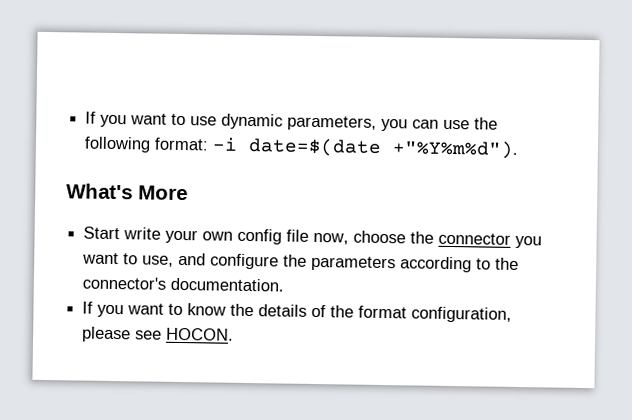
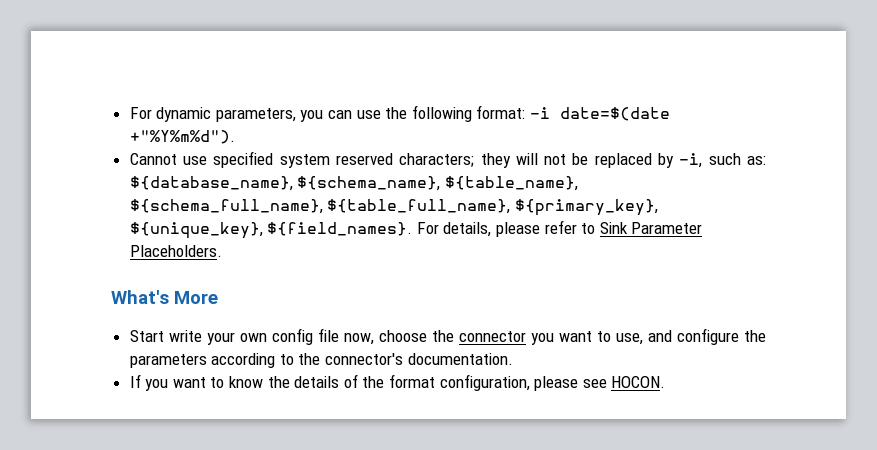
[85,111,218,128] If you want to use -> [129,107,152,119] For
(520, 149) none -> [129,151,766,168] [129,176,578,191] [129,199,658,216] [129,220,703,239] [129,245,222,257] // Cannot use specified system reserved characters; they will not be replaced by -i, such as: ${database_name}, ${schema_name}, ${table_name}, ${schema_full_name}, ${table_full_name}, ${primary_key}, ${unique_key}, ${field_names}. For details, please refer to Sink Parameter Placeholders.

